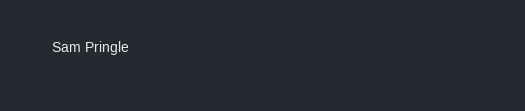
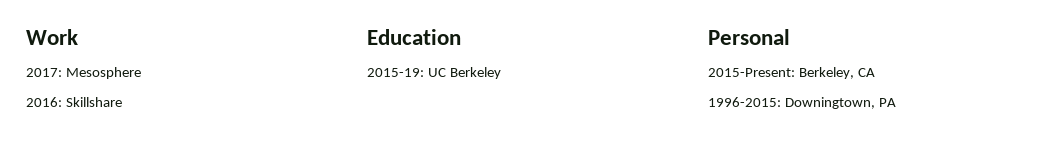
[52,41,129,55] Sam Pringle -> [26,29,78,45] [26,67,141,79] [26,97,122,107] [367,29,461,45] [367,67,501,79] [708,29,790,45] [708,67,875,79] [708,97,896,109] Work // 2017: Mesosphere // 2016: Skillshare // Education // 2015-19: UC Berkeley // Personal // 2015-Present: Berkeley, CA // 1996-2015: Downingtown, PA

